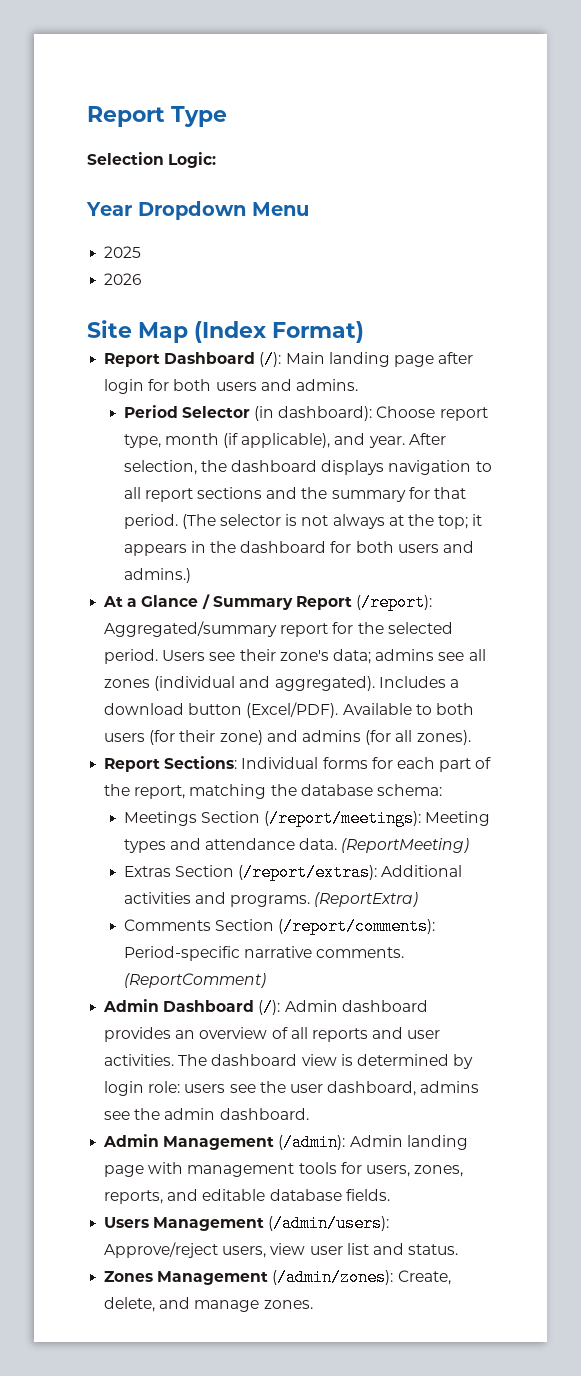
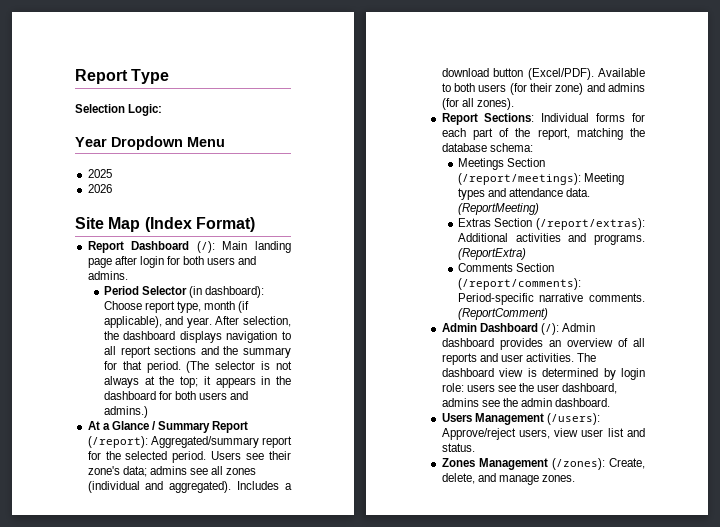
[103,1134,468,1151] [104,1162,464,1177] [104,1189,390,1204] // Admin Management (/admin): Admin landing page with management tools for users, zones, reports, and editable database fields. -> (611, 402) none
[268,1215,390,1232] (/admin/users): -> [546,413,600,425] (/users):
[272,1269,394,1286] (/admin/zones): -> [551,458,605,470] (/zones):

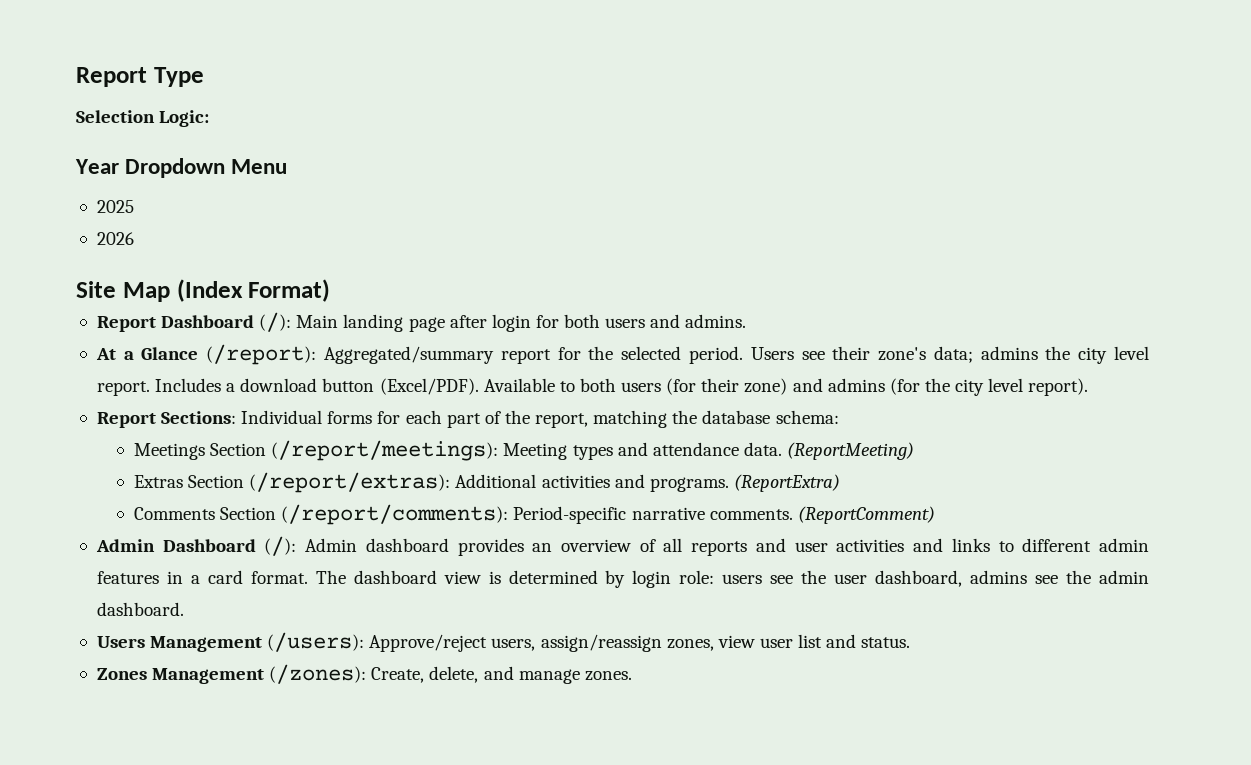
[103,286,265,298] [103,301,250,313] [103,316,291,328] [103,331,291,343] [103,346,291,358] [103,361,292,373] [103,376,291,388] [103,391,249,400] [103,406,148,418] // Period Selector (in dashboard): Choose report type, month (if applicable), and year. After selection, the dashboard displays navigation to all report sections and the summary for that period. (The selector is not always at the top; it appears in the dashboard for both users and admins.) -> (747, 321) none
[151,421,249,433] / Summary Report -> (199, 353) none
[189,466,257,475] [87,481,232,493] see all zones (individual and aggregated). -> [1045,346,1149,364] [96,381,150,396] the city level report.
[461,98,514,110] all zones). -> [924,378,1089,396] the city level report).
[525,353,574,362] activities. -> [836,538,1149,552] [96,570,308,584] activities and links to different admin features in a card format.
(550, 434) none -> [540,634,714,652] assign/reassign zones,

